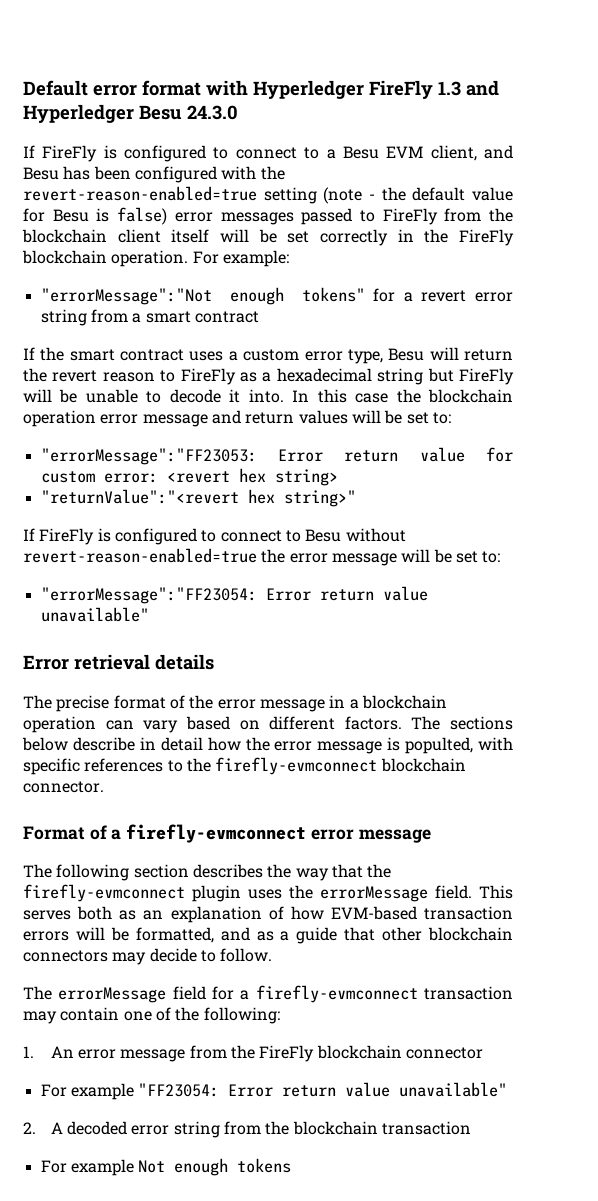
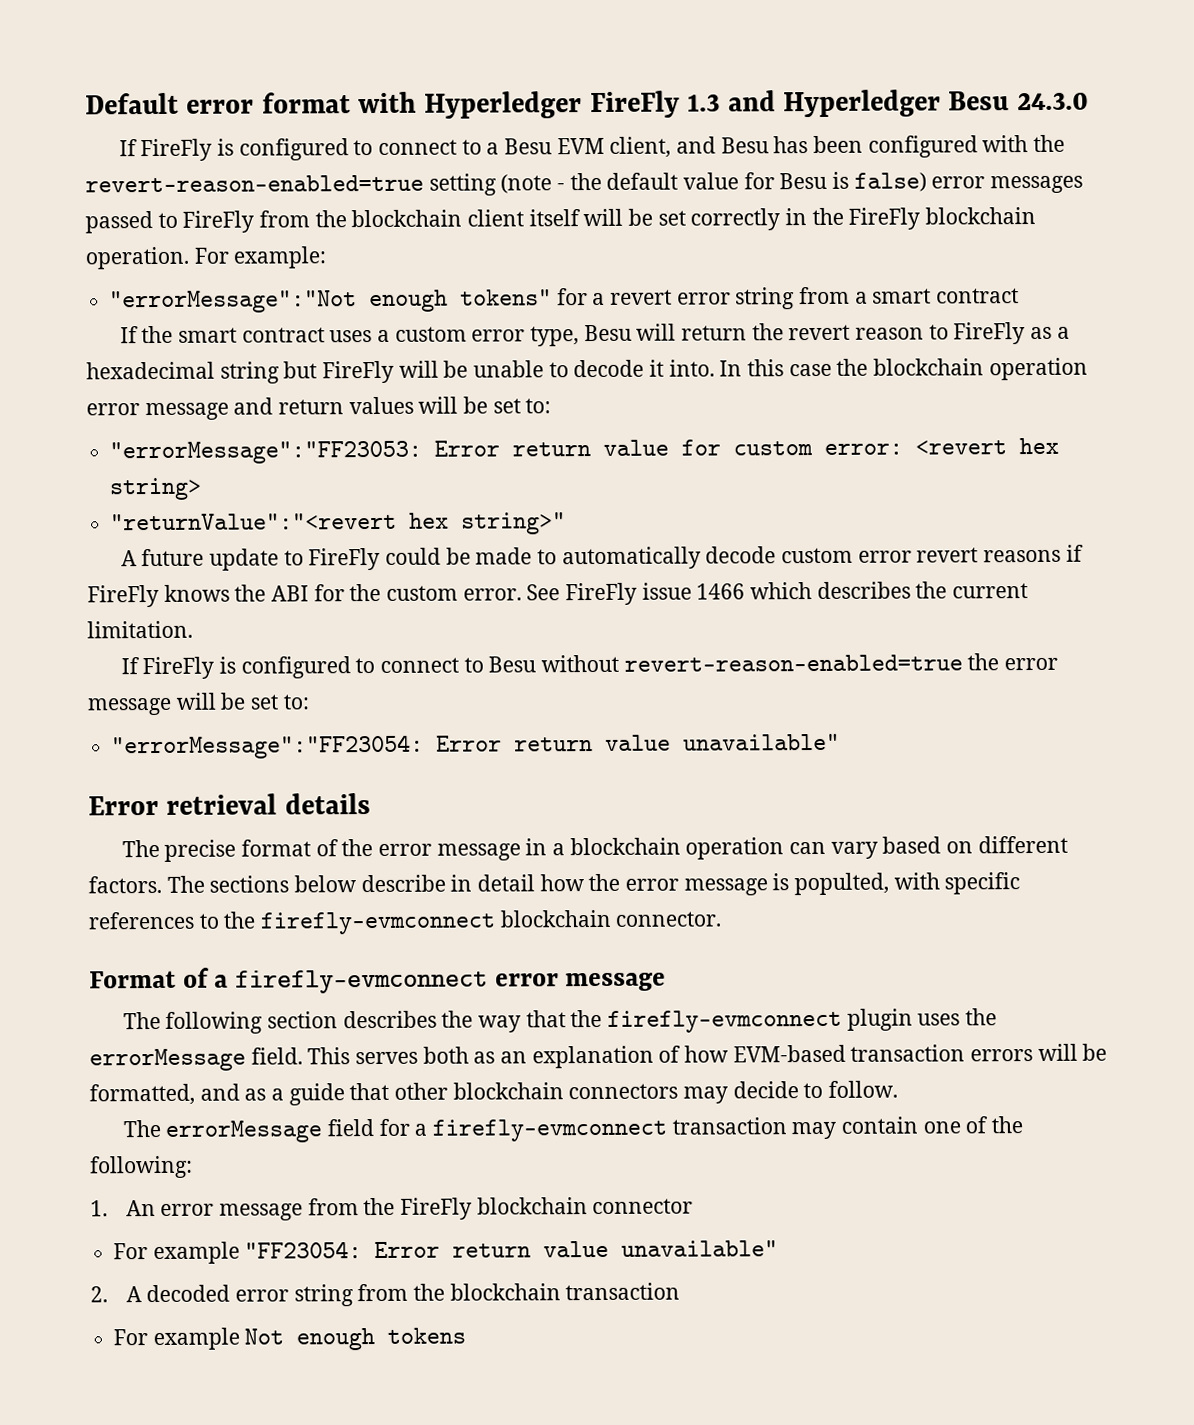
(356, 498) none -> [120,544,1084,571] [87,581,1029,608] [87,620,193,639] // A future update to FireFly could be made to automatically decode custom error revert reasons if FireFly knows the ABI for the custom error. See FireFly issue 1466 which describes the current limitation.

